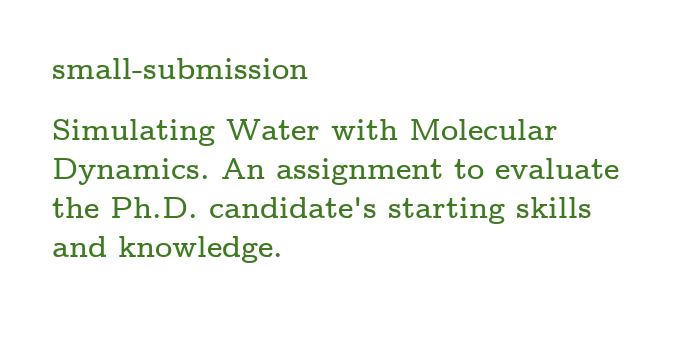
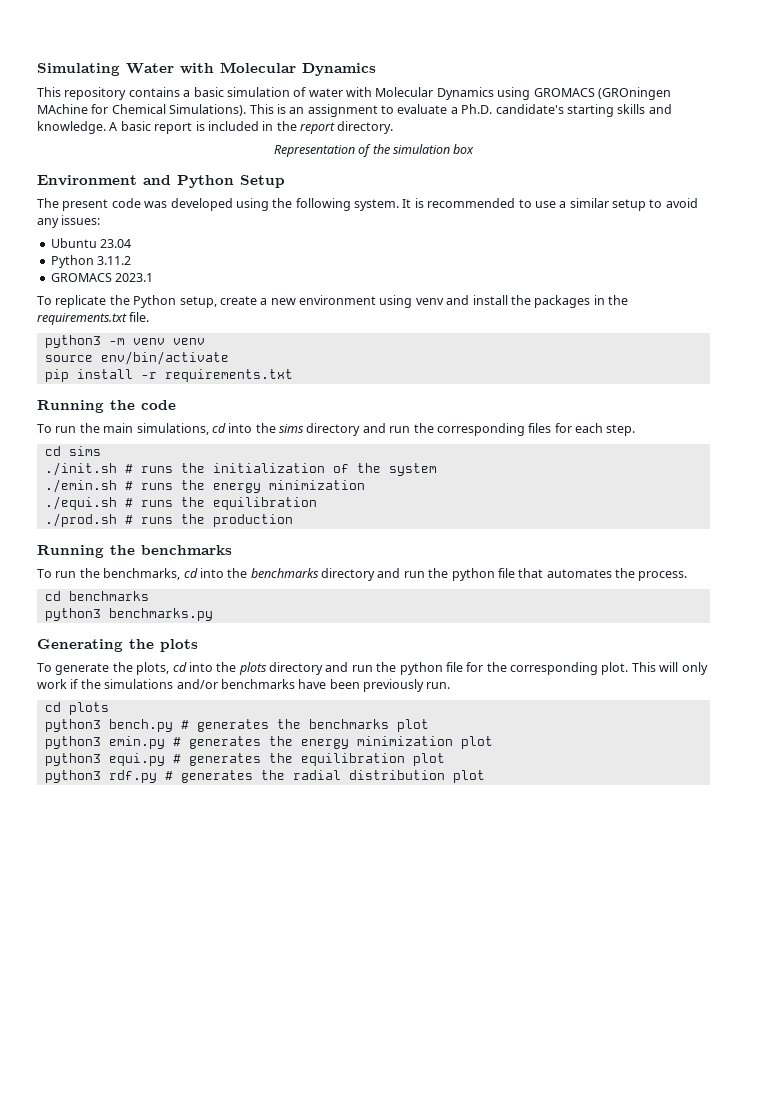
[52,58,308,79] small-submission // -> (37, 69) none
[52,158,265,185] Dynamics. An -> [302,63,376,76] [37,87,671,100] [37,104,305,116] Dynamics // This repository contains a basic simulation of water with Molecular Dynamics using GROMACS (GROningen MAchine for Chemical Simulations). This is an
[52,197,99,218] the -> [450,107,458,114] a
(283, 249) none -> [109,121,394,134] [273,144,475,157] [37,175,285,188] [37,198,698,211] [37,215,101,228] [50,238,132,248] [50,255,132,268] [50,273,154,282] [37,295,628,308] [37,312,150,325] [44,335,205,348] [44,351,229,365] [44,369,293,382] [37,400,176,413] [37,423,636,436] [44,446,101,456] [44,462,437,476] [44,479,365,493] [44,496,317,510] [44,513,293,527] [37,545,232,558] [37,568,688,581] [44,591,149,601] [44,608,213,621] [37,639,198,652] [37,662,708,675] [37,679,451,692] [44,702,109,715] [44,719,429,732] [44,736,493,749] [44,753,445,766] [44,770,485,783] A basic report is included in the report directory. // Representation of the simulation box // Environment and Python Setup // The present code was developed using the following system. It is recommended to use a similar setup to avoid any issues: // Ubuntu 23.04 // Python 3.11.2 // GROMACS 2023.1 // To replicate the Python setup, create a new environment using venv and install the packages in the requirements.txt file. // python3 -m venv venv // source env/bin/activate // pip install -r requirements.txt // Running the code // To run the main simulations, cd into the sims directory and run the corresponding files for each step. // cd sims // ./init.sh # runs the initialization of the system // ./emin.sh # runs the energy minimization // ./equi.sh # runs the equilibration // ./prod.sh # runs the production // Running the benchmarks // To run the benchmarks, cd into the benchmarks directory and run the python file that automates the process. // cd benchmarks // python3 benchmarks.py // Generating the plots // To generate the plots, cd into the plots directory and run the python file for the corresponding plot. This will only work if the simulations and/or benchmarks have been previously run. // cd plots // python3 bench.py # generates the benchmarks plot // python3 emin.py # generates the energy minimization plot // python3 equi.py # generates the equilibration plot // python3 rdf.py # generates the radial distribution plot

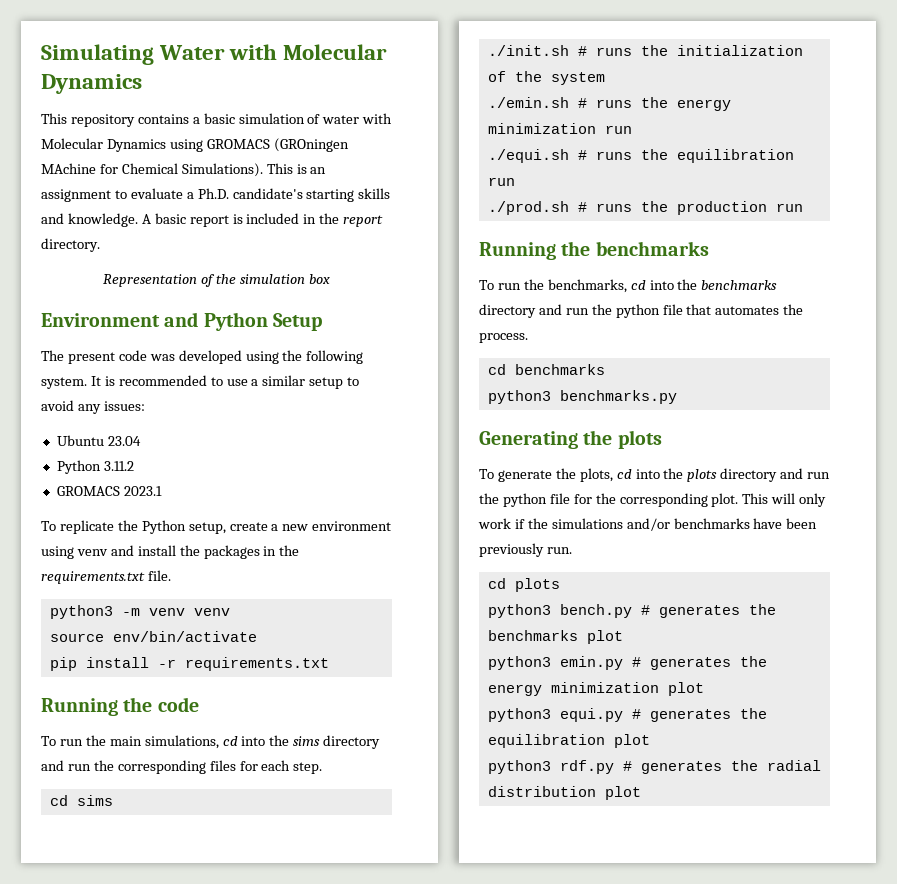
(365, 485) none -> [604,125,632,134] run
(317, 503) none -> [487,177,515,186] run
(293, 520) none -> [775,203,803,212] run

